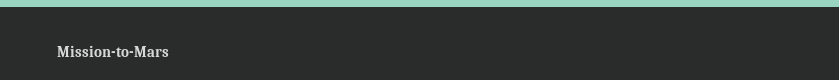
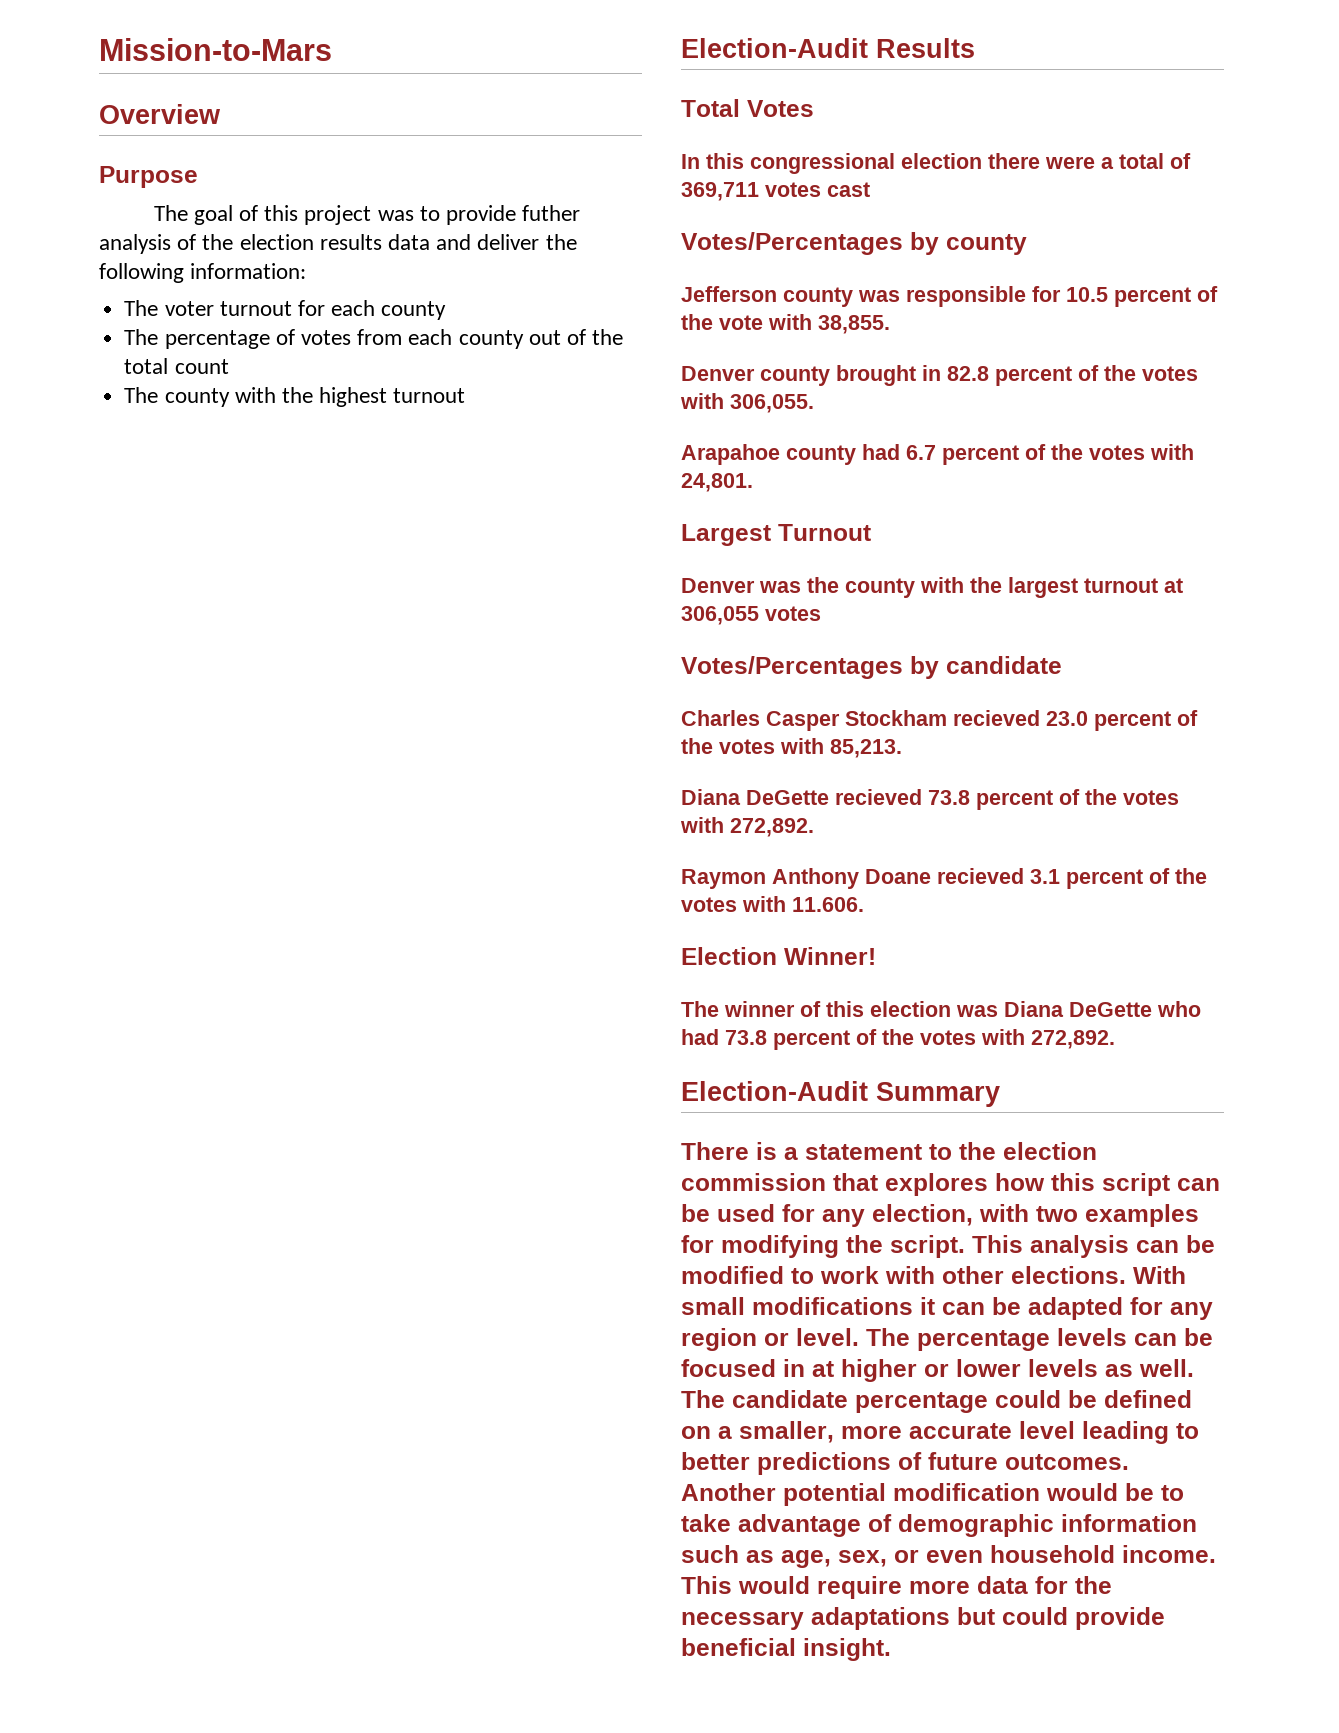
(169, 51) none -> [99,104,221,124] [99,166,198,188] [153,205,581,225] [99,234,577,254] [99,263,307,283] [124,300,447,320] [124,329,624,349] [124,358,229,374] [124,387,466,407] [681,38,975,58] [681,99,814,117] [681,153,1191,174] [681,182,870,201] [681,232,1027,255] [681,286,1218,307] [681,314,890,334] [681,365,1198,386] [680,393,814,413] [681,444,1194,465] [681,473,753,492] [681,524,871,546] [681,577,1183,598] [681,606,821,625] [681,656,1062,679] [681,710,1198,731] [681,738,902,758] [681,789,1179,810] [680,817,814,837] [681,868,1207,889] [681,896,864,912] [681,947,876,965] [681,1001,1201,1017] [681,1029,1115,1050] [681,1081,1000,1107] [681,1142,1097,1160] [681,1173,1220,1196] [681,1204,1199,1227] [681,1235,1215,1258] [681,1266,1186,1284] [681,1297,1213,1320] [681,1328,1213,1351] [681,1359,1194,1382] [681,1390,1192,1413] [681,1421,1199,1444] [681,1452,1129,1475] [681,1483,1184,1506] [681,1514,1197,1537] [681,1545,1216,1568] [681,1576,1112,1599] [681,1607,1165,1630] [681,1638,891,1661] // Overview // Purpose // The goal of this project was to provide futher analysis of the election results data and deliver the following information: // The voter turnout for each county // The percentage of votes from each county out of the total count // The county with the highest turnout // Election-Audit Results // Total Votes // In this congressional election there were a total of 369,711 votes cast // Votes/Percentages by county // Jefferson county was responsible for 10.5 percent of the vote with 38,855. // Denver county brought in 82.8 percent of the votes with 306,055. // Arapahoe county had 6.7 percent of the votes with 24,801. // Largest Turnout // Denver was the county with the largest turnout at 306,055 votes // Votes/Percentages by candidate // Charles Casper Stockham recieved 23.0 percent of the votes with 85,213. // Diana DeGette recieved 73.8 percent of the votes with 272,892. // Raymon Anthony Doane recieved 3.1 percent of the votes with 11.606. // Election Winner! // The winner of this election was Diana DeGette who had 73.8 percent of the votes with 272,892. // Election-Audit Summary // There is a statement to the election commission that explores how this script can be used for any election, with two examples for modifying the script. This analysis can be modified to work with other elections. With small modifications it can be adapted for any region or level. The percentage levels can be focused in at higher or lower levels as well. The candidate percentage could be defined on a smaller, more accurate level leading to better predictions of future outcomes. Another potential modification would be to take advantage of demographic information such as age, sex, or even household income. This would require more data for the necessary adaptations but could provide beneficial insight.

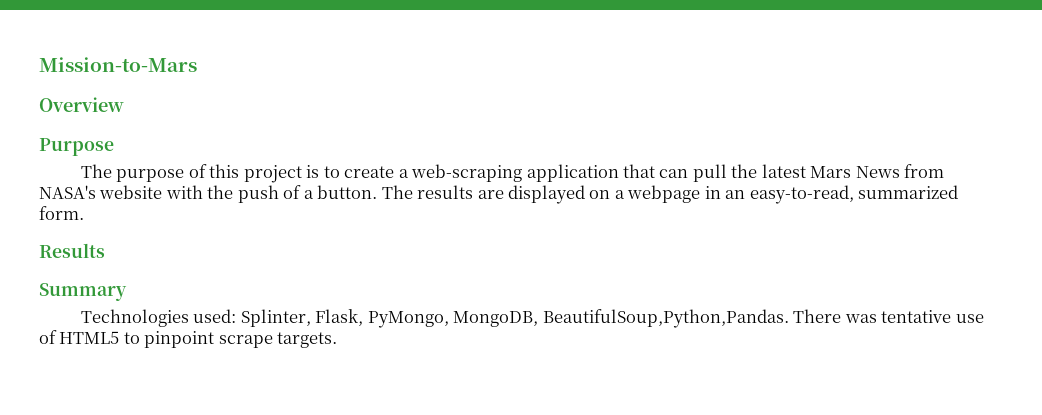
[193,205,233,225] goal -> [116,169,185,182] purpose
[377,205,581,225] [99,234,577,254] [99,263,307,283] [124,300,447,320] [124,329,624,349] [124,358,229,374] [124,387,466,407] [681,38,975,58] [681,99,814,117] [681,153,1191,174] [681,182,870,201] [681,232,1027,255] [681,286,1218,307] [681,314,890,334] [681,365,1198,386] [680,393,814,413] [681,444,1194,465] [681,473,753,492] [681,524,871,546] [681,577,1183,598] [681,606,821,625] [681,656,1062,679] [681,710,1198,731] [681,738,902,758] [681,789,1179,810] [680,817,814,837] [681,868,1207,889] [681,896,864,912] [681,947,876,965] [681,1001,1201,1017] [681,1029,1115,1050] [681,1081,1000,1107] [681,1142,1097,1160] [681,1173,1220,1196] [681,1204,1199,1227] [681,1235,1215,1258] [681,1266,1186,1284] [681,1297,1213,1320] [681,1328,1213,1351] [681,1359,1194,1382] [681,1390,1192,1413] [681,1421,1199,1444] [681,1452,1129,1475] [681,1483,1184,1506] [681,1514,1197,1537] [681,1545,1216,1568] [681,1576,1112,1599] [681,1607,1165,1630] [681,1638,891,1661] was to provide futher analysis of the election results data and deliver the following information: // The voter turnout for each county // The percentage of votes from each county out of the total count // The county with the highest turnout // Election-Audit Results // Total Votes // In this congressional election there were a total of 369,711 votes cast // Votes/Percentages by county // Jefferson county was responsible for 10.5 percent of the vote with 38,855. // Denver county brought in 82.8 percent of the votes with 306,055. // Arapahoe county had 6.7 percent of the votes with 24,801. // Largest Turnout // Denver was the county with the largest turnout at 306,055 votes // Votes/Percentages by candidate // Charles Casper Stockham recieved 23.0 percent of the votes with 85,213. // Diana DeGette recieved 73.8 percent of the votes with 272,892. // Raymon Anthony Doane recieved 3.1 percent of the votes with 11.606. // Election Winner! // The winner of this election was Diana DeGette who had 73.8 percent of the votes with 272,892. // Election-Audit Summary // There is a statement to the election commission that explores how this script can be used for any election, with two examples for modifying the script. This analysis can be modified to work with other elections. With small modifications it can be adapted for any region or level. The percentage levels can be focused in at higher or lower levels as well. The candidate percentage could be defined on a smaller, more accurate level leading to better predictions of future outcomes. Another potential modification would be to take advantage of demographic information such as age, sex, or even household income. This would require more data for the necessary adaptations but could provide beneficial insight. -> [306,164,945,182] [39,185,959,204] [39,206,84,220] [39,243,105,258] [39,283,127,301] [80,309,984,328] [39,330,338,348] is to create a web-scraping application that can pull the latest Mars News from NASA's website with the push of a button. The results are displayed on a webpage in an easy-to-read, summarized form. // Results // Summary // Technologies used: Splinter, Flask, PyMongo, MongoDB, BeautifulSoup,Python,Pandas. There was tentative use of HTML5 to pinpoint scrape targets.

